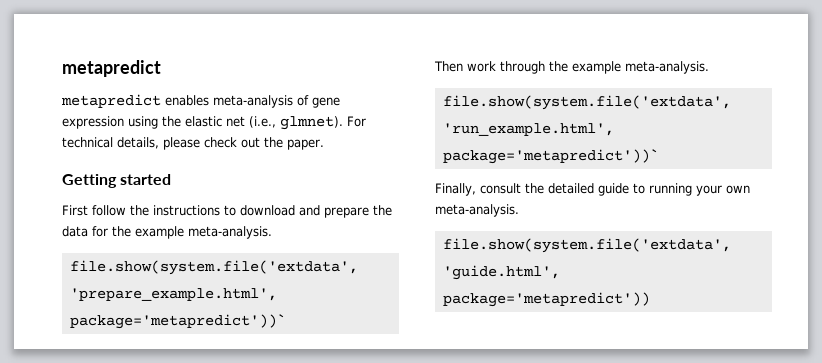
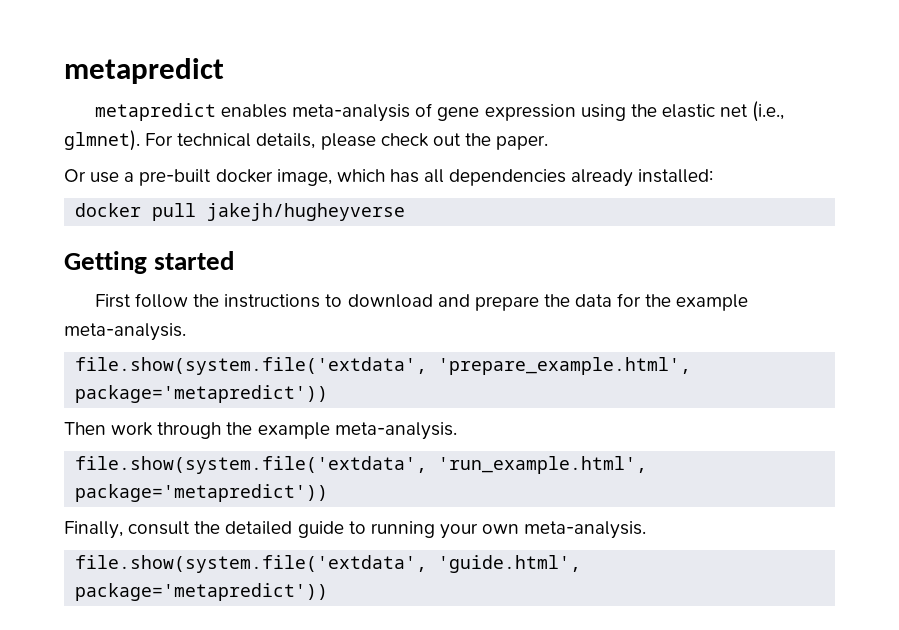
(324, 144) none -> [64,169,714,187] [75,203,406,221] // Or use a pre-built docker image, which has all dependencies already installed: // docker pull jakejh/hugheyverse
[69,314,286,329] package='metapredict'))` -> [75,385,329,403] package='metapredict'))
[442,149,659,164] package='metapredict'))` -> [75,484,329,502] package='metapredict'))

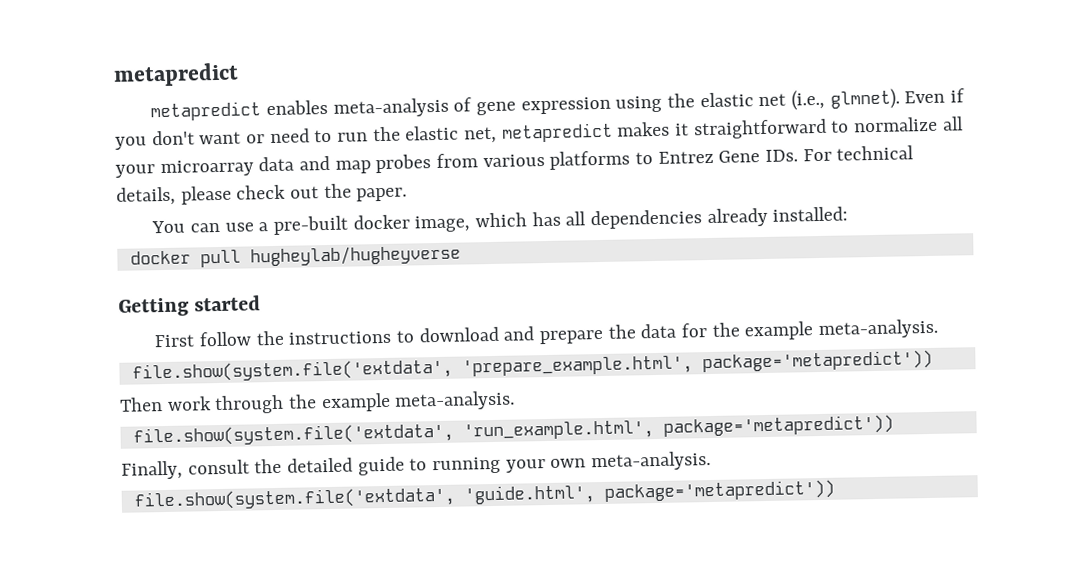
(140, 140) none -> [904,88,965,104] [115,116,964,150] [115,149,799,178] Even if you don't want or need to run the elastic net, metapredict makes it straightforward to normalize all your microarray data and map probes from various platforms to Entrez Gene IDs.
[64,169,86,182] Or -> [151,220,220,234] You can
[207,203,406,221] jakejh/hugheyverse -> [249,244,461,267] hugheylab/hugheyverse

